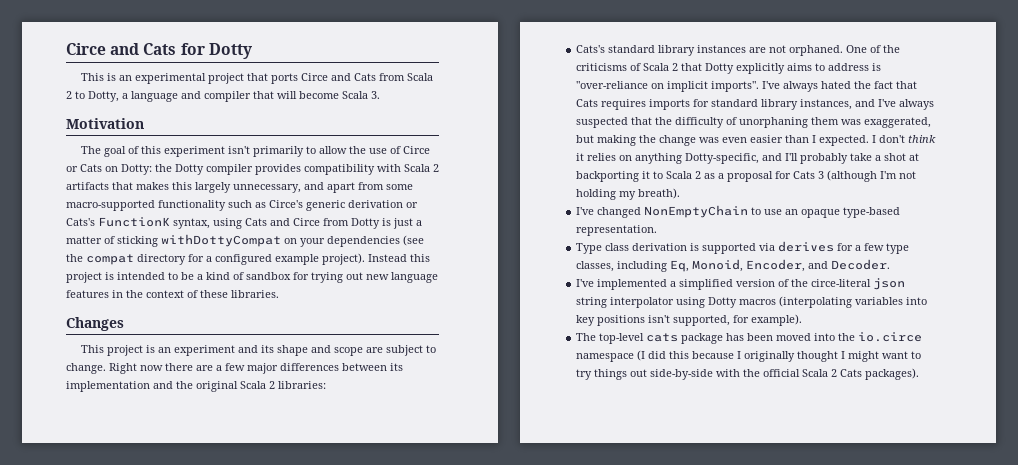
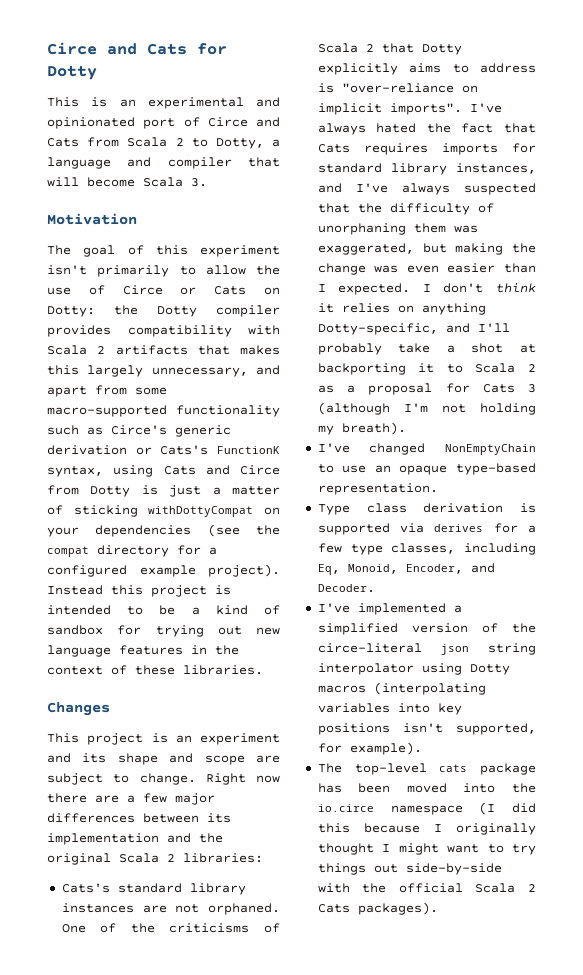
[207,73,298,84] project that ports -> [256,97,280,107] [47,117,200,129] and opinionated port of

